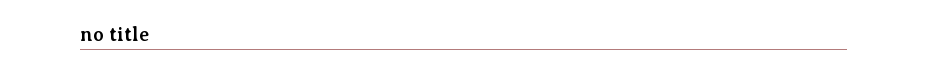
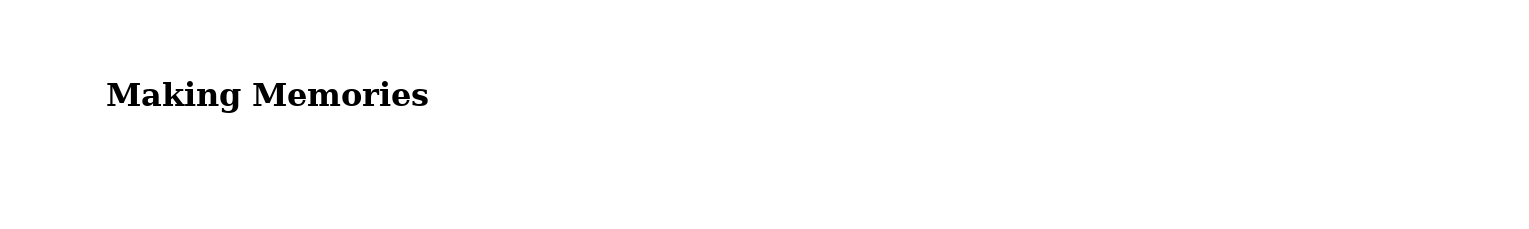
[80,26,150,41] no title -> [106,81,429,113] Making Memories

